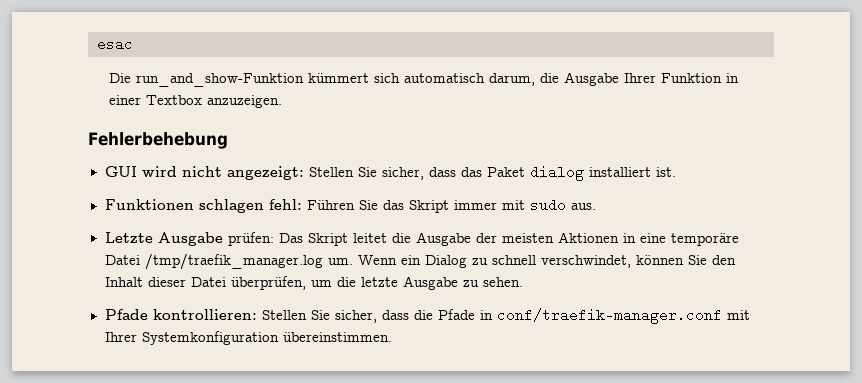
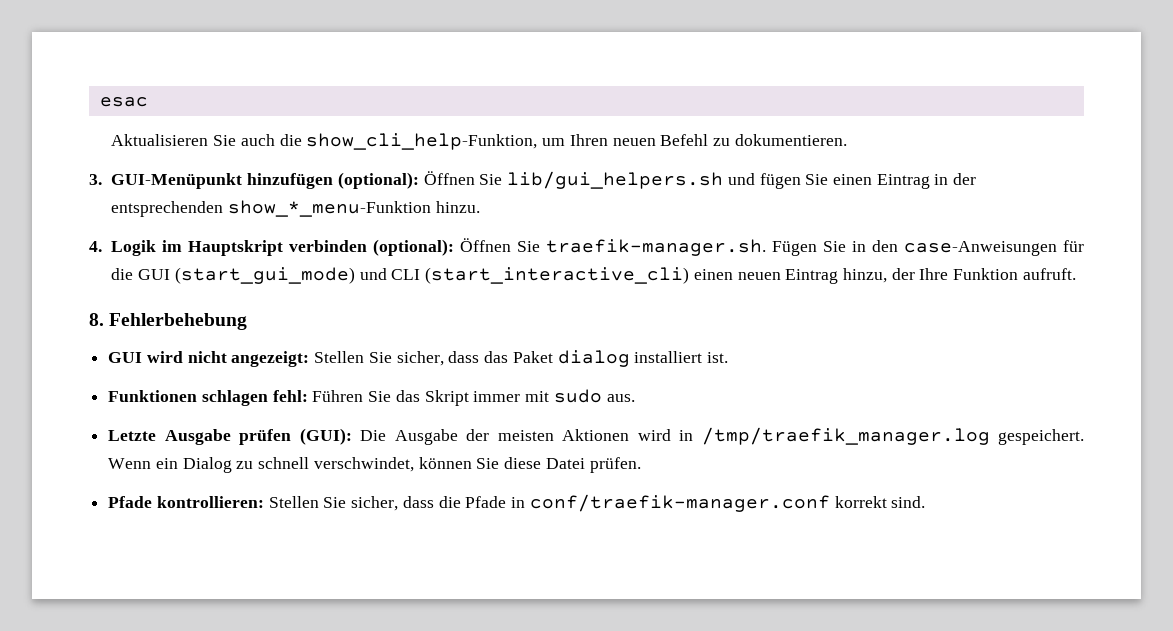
[109,72,740,87] [109,95,283,108] Die run_and_show-Funktion kümmert sich automatisch darum, die Ausgabe Ihrer Funktion in einer Textbox anzuzeigen. // -> [111,133,847,150] [89,171,977,189] [111,200,480,217] [89,238,1085,256] [111,267,1076,284] [89,313,104,326] Aktualisieren Sie auch die show_cli_help-Funktion, um Ihren neuen Befehl zu dokumentieren. // 3. GUI-Menüpunkt hinzufügen (optional): Öffnen Sie lib/gui_helpers.sh und fügen Sie einen Eintrag in der entsprechenden show_*_menu-Funktion hinzu. // 4. Logik im Hauptskript verbinden (optional): Öffnen Sie traefik-manager.sh. Fügen Sie in den case-Anweisungen für die GUI (start_gui_mode) und CLI (start_interactive_cli) einen neuen Eintrag hinzu, der Ihre Funktion aufruft. // 8.
[227,232,739,246] [104,253,353,270] prüfen: Das Skript leitet die Ausgabe der meisten Aktionen in eine temporäre Datei /tmp/traefik_manager.log um. -> [239,427,1084,445] prüfen (GUI): Die Ausgabe der meisten Aktionen wird in /tmp/traefik_manager.log gespeichert.
[711,255,736,265] [104,276,523,290] den Inhalt dieser Datei überprüfen, um die letzte Ausgabe zu sehen. -> [504,457,641,473] diese Datei prüfen.
[726,310,750,320] [104,331,392,345] mit Ihrer Systemkonfiguration übereinstimmen. -> [834,496,926,508] korrekt sind.

